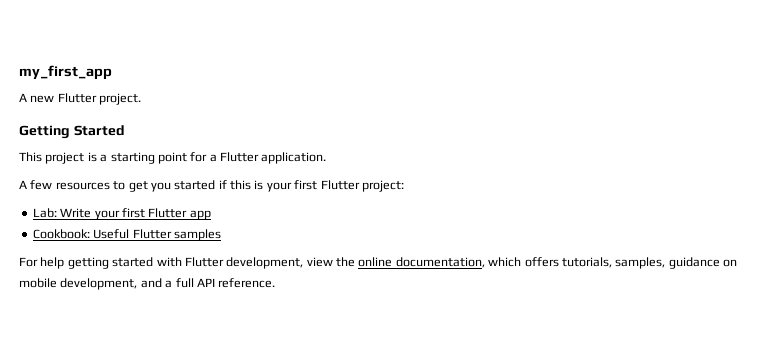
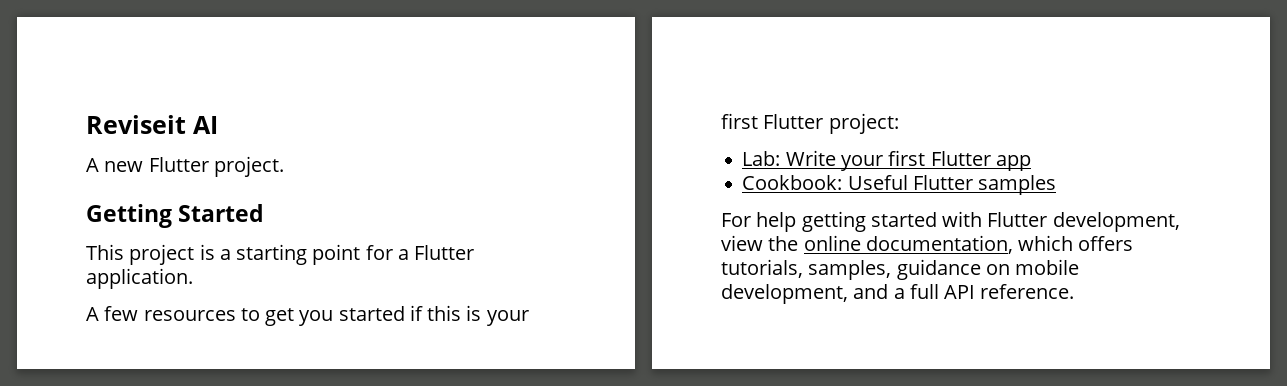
[19,65,112,80] my_first_app -> [86,115,218,134] Reviseit AI

